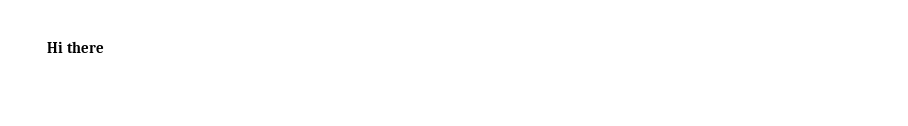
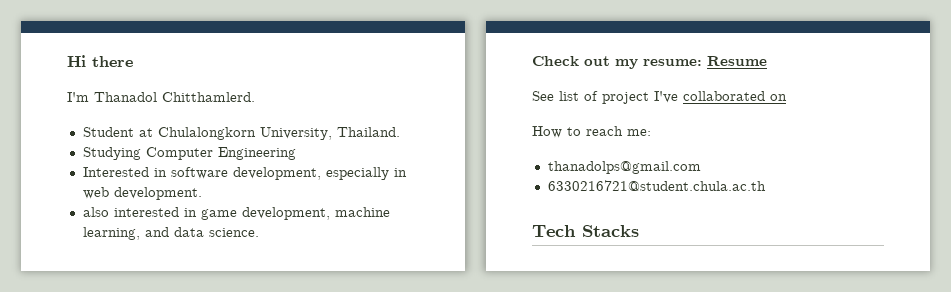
(104, 47) none -> [67,92,255,102] [82,127,400,140] [82,147,296,160] [82,167,407,180] [82,187,202,200] [82,207,390,220] [82,227,259,240] [532,56,767,69] [532,91,787,104] [532,126,651,138] [547,161,701,174] [547,180,766,191] [532,225,639,237] // I'm Thanadol Chitthamlerd. // Student at Chulalongkorn University, Thailand. // Studying Computer Engineering // Interested in software development, especially in web development. // also interested in game development, machine learning, and data science. // Check out my resume: Resume // See list of project I've collaborated on // How to reach me: // thanadolps@gmail.com // 6330216721@student.chula.ac.th // Tech Stacks

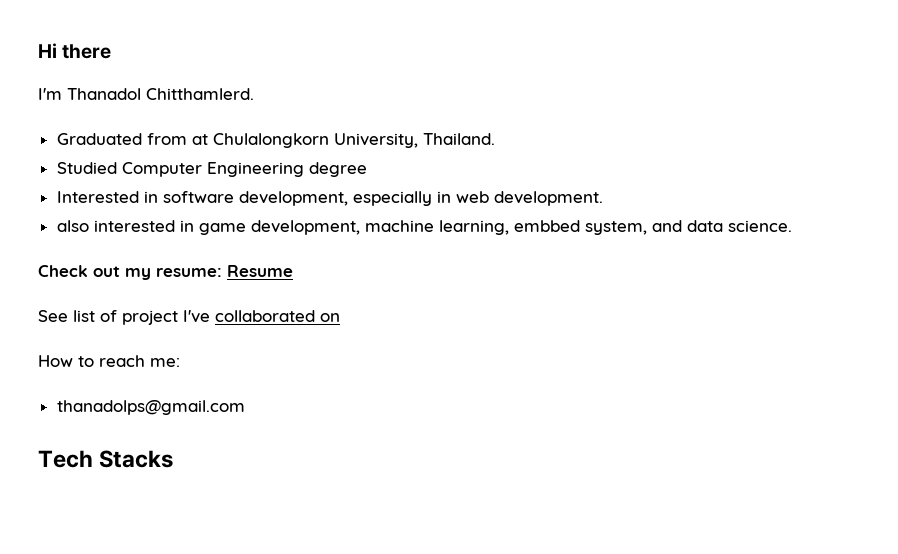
[82,127,134,137] Student -> [56,133,187,145] Graduated from
[82,147,141,160] Studying -> [56,162,117,174] Studied
(296, 153) none -> [308,162,367,177] degree
(140, 233) none -> [513,220,647,235] embbed system,
[547,180,766,191] // 6330216721@student.chula.ac.th -> (245, 407) none

